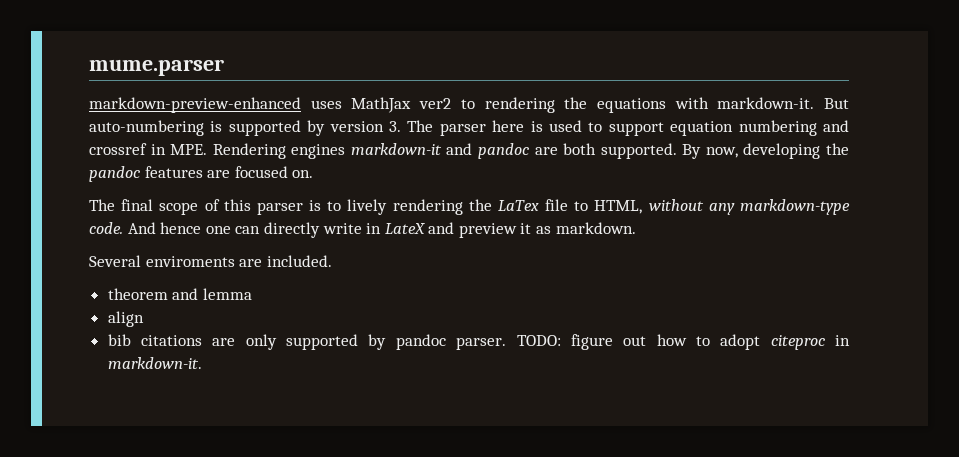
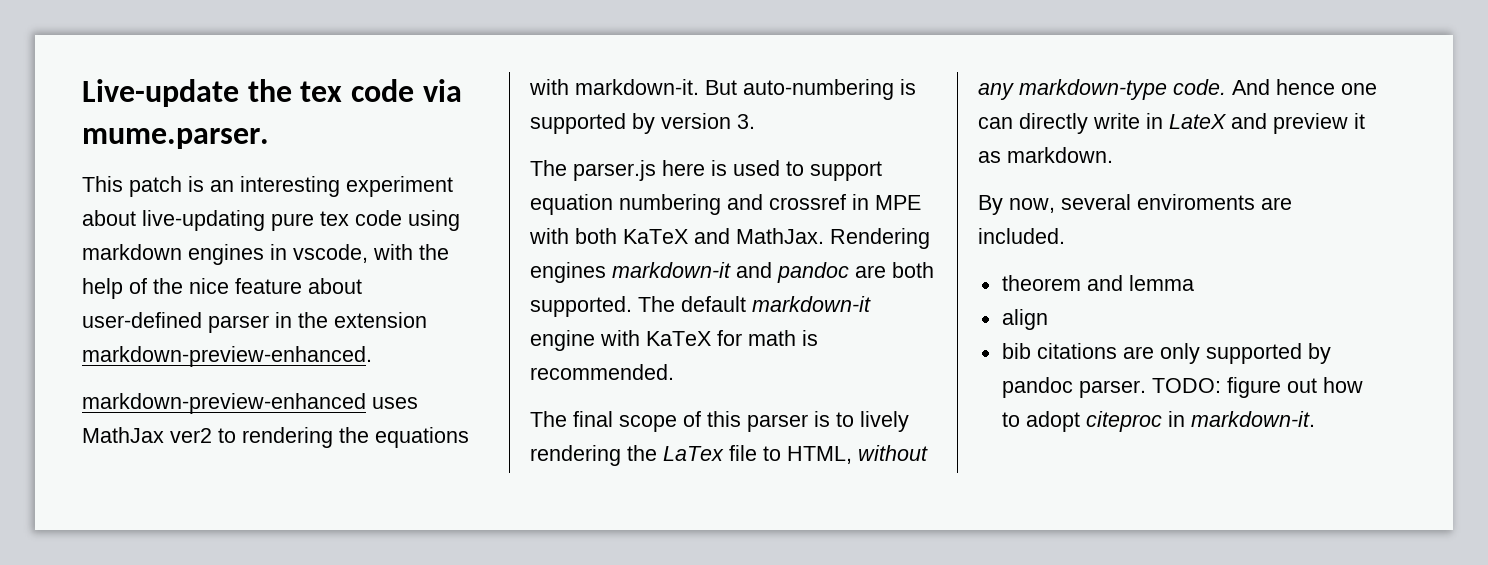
[89,59,224,76] mume.parser -> [82,79,462,107] [82,128,269,149] [82,176,453,197] [82,210,460,231] [82,244,449,265] [82,278,362,299] [82,312,427,333] [82,346,372,367] Live-update the tex code via mume.parser. // This patch is an interesting experiment about live-updating pure tex code using markdown engines in vscode, with the help of the nice feature about user-defined parser in the extension markdown-preview-enhanced.
[407,120,486,136] The parser -> [530,160,656,181] // The parser.js
[170,144,208,155] MPE. -> [875,195,921,210] [529,228,824,244] MPE with both KaTeX and MathJax.
[682,143,849,159] [89,166,314,182] By now, developing the pandoc features are focused on. -> [638,296,871,312] [530,330,818,351] [530,364,674,380] The default markdown-it engine with KaTeX for math is recommended.
[89,255,141,267] Several -> [978,194,1131,215] By now, several

